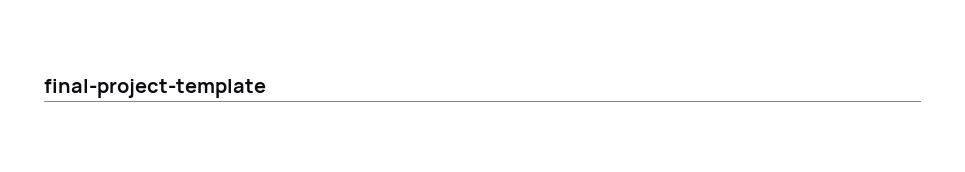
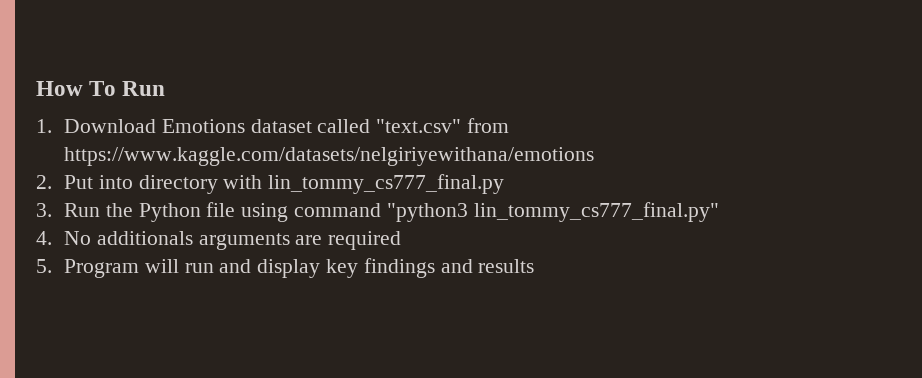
[44,79,266,98] final-project-template -> [36,81,166,96] [36,118,510,133] [64,147,595,166] [36,174,505,194] [36,202,719,222] [36,231,402,250] [36,258,535,278] How To Run // 1. Download Emotions dataset called "text.csv" from https://www.kaggle.com/datasets/nelgiriyewithana/emotions // 2. Put into directory with lin_tommy_cs777_final.py // 3. Run the Python file using command "python3 lin_tommy_cs777_final.py" // 4. No additionals arguments are required // 5. Program will run and display key findings and results

